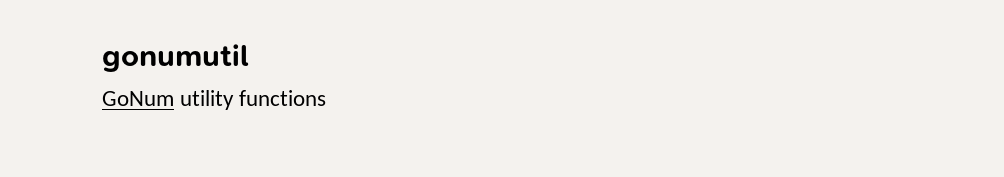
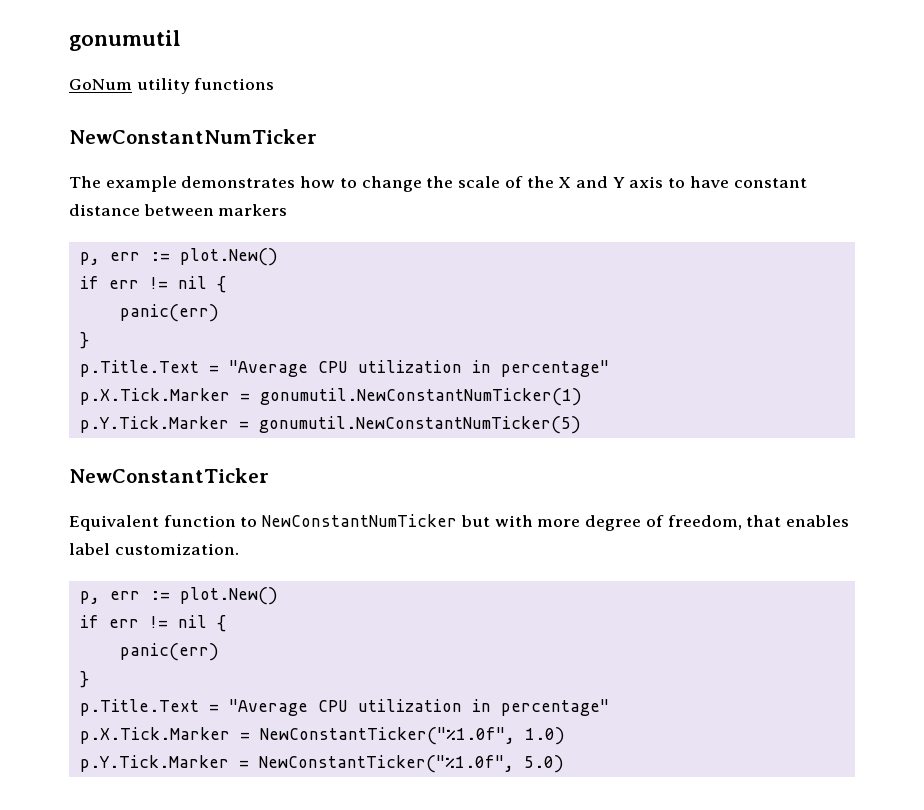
(327, 98) none -> [69,129,317,144] [69,176,807,192] [69,204,288,216] [79,248,278,266] [79,276,226,293] [119,304,219,322] [79,332,89,349] [79,360,609,377] [79,388,582,406] [79,416,581,434] [69,468,269,483] [69,514,849,531] [69,543,239,555] [79,587,278,605] [79,615,226,632] [119,643,219,661] [79,671,89,688] [79,699,609,716] [79,727,565,745] [79,755,564,773] // NewConstantNumTicker // The example demonstrates how to change the scale of the X and Y axis to have constant distance between markers // p, err := plot.New() // if err != nil { // panic(err) // } // p.Title.Text = "Average CPU utilization in percentage" // p.X.Tick.Marker = gonumutil.NewConstantNumTicker(1) // p.Y.Tick.Marker = gonumutil.NewConstantNumTicker(5) // NewConstantTicker // Equivalent function to NewConstantNumTicker but with more degree of freedom, that enables label customization. // p, err := plot.New() // if err != nil { // panic(err) // } // p.Title.Text = "Average CPU utilization in percentage" // p.X.Tick.Marker = NewConstantTicker("%1.0f", 1.0) // p.Y.Tick.Marker = NewConstantTicker("%1.0f", 5.0)

